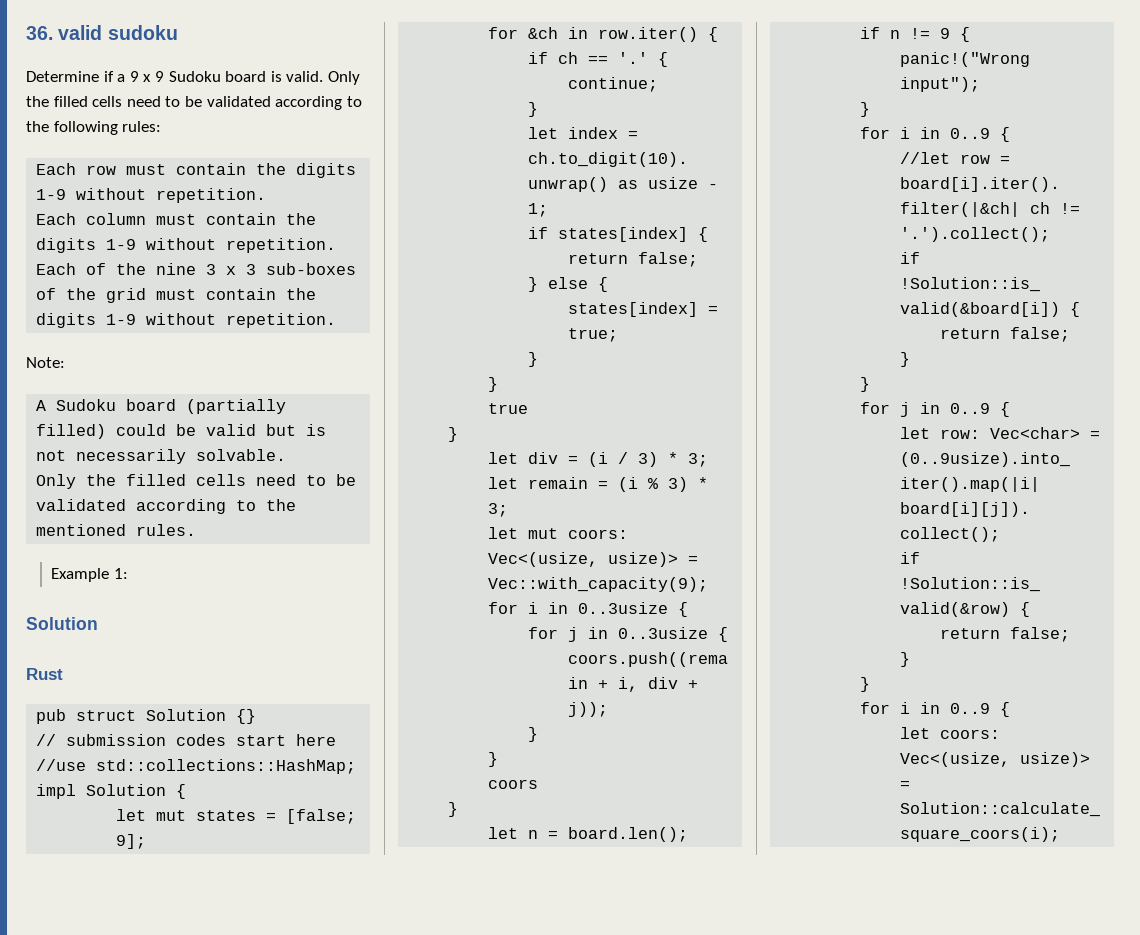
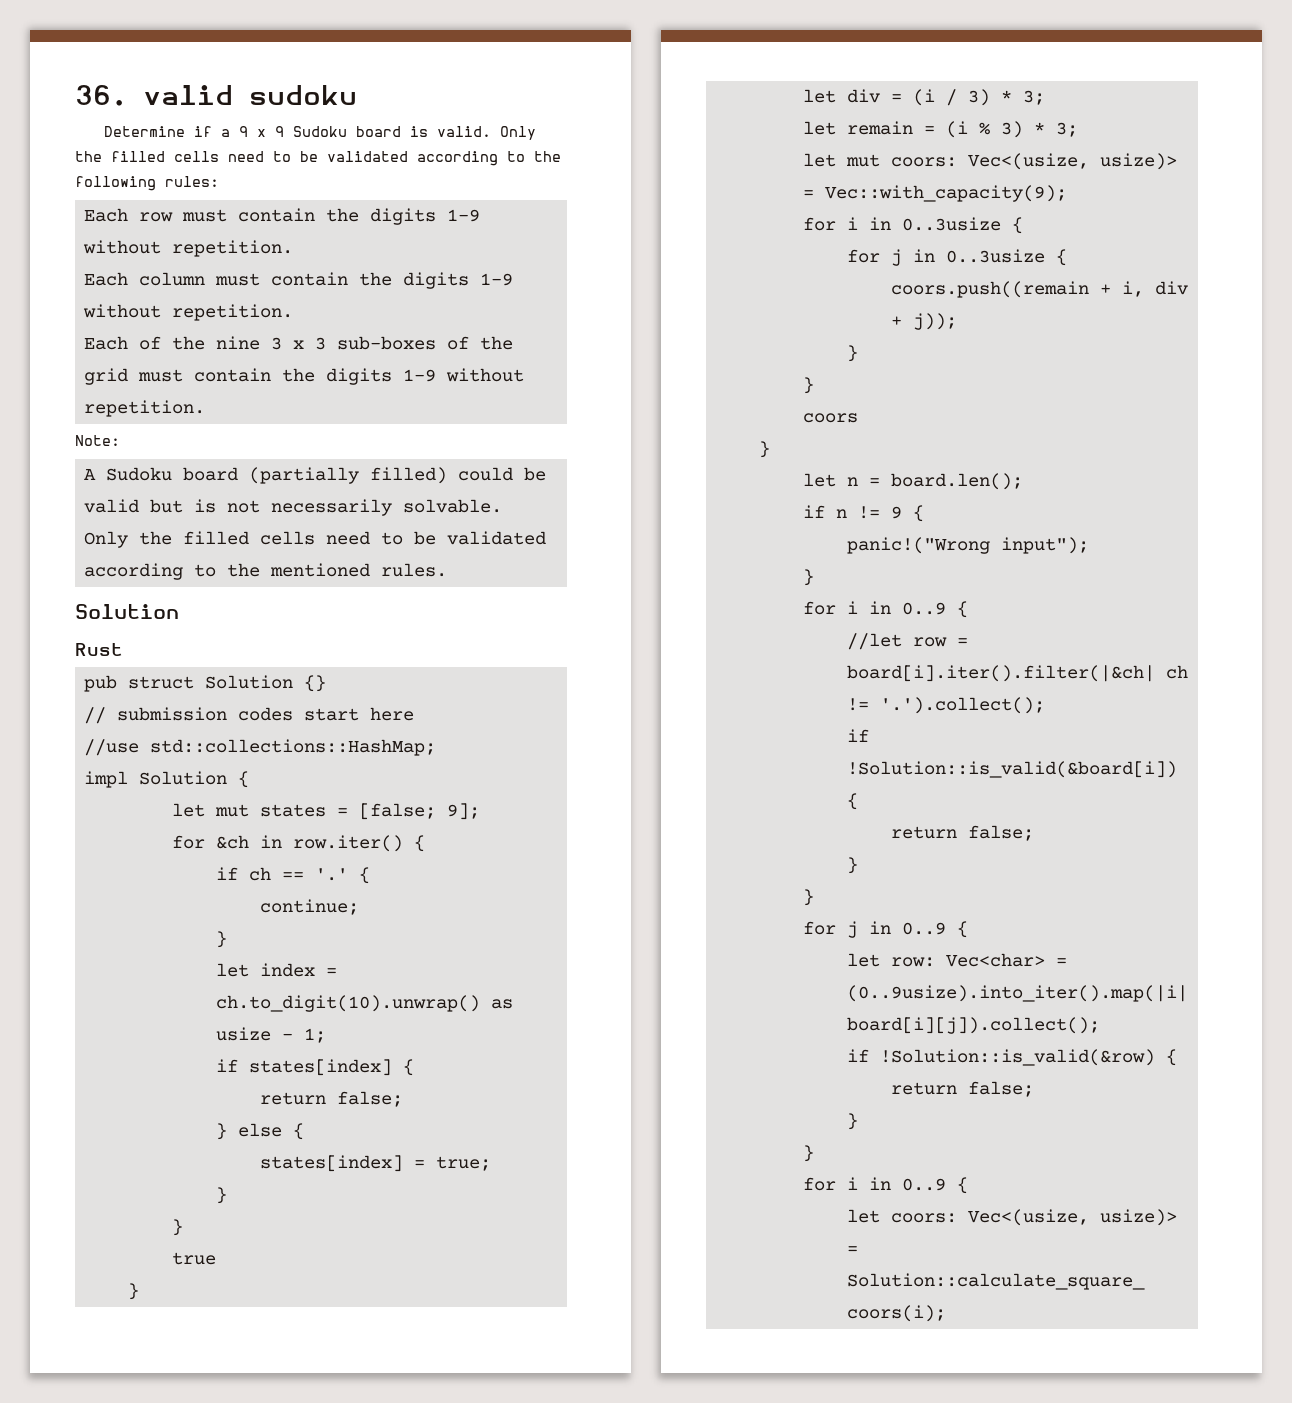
[51,568,129,582] // Example 1: -> (447, 570) none

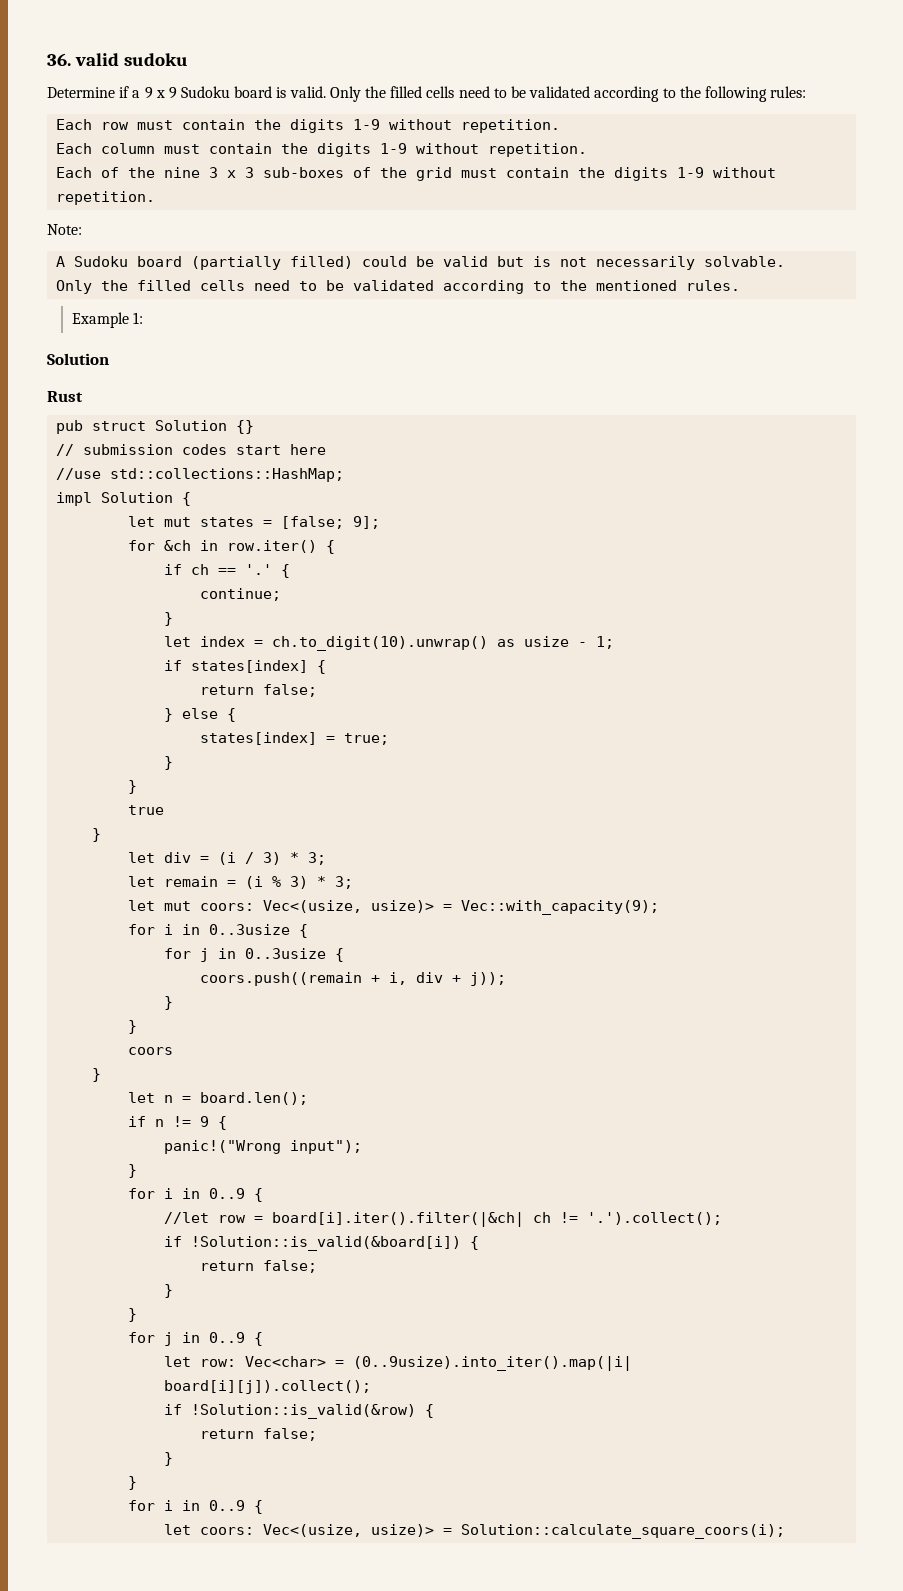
(447, 570) none -> [71,312,143,328] // Example 1:

